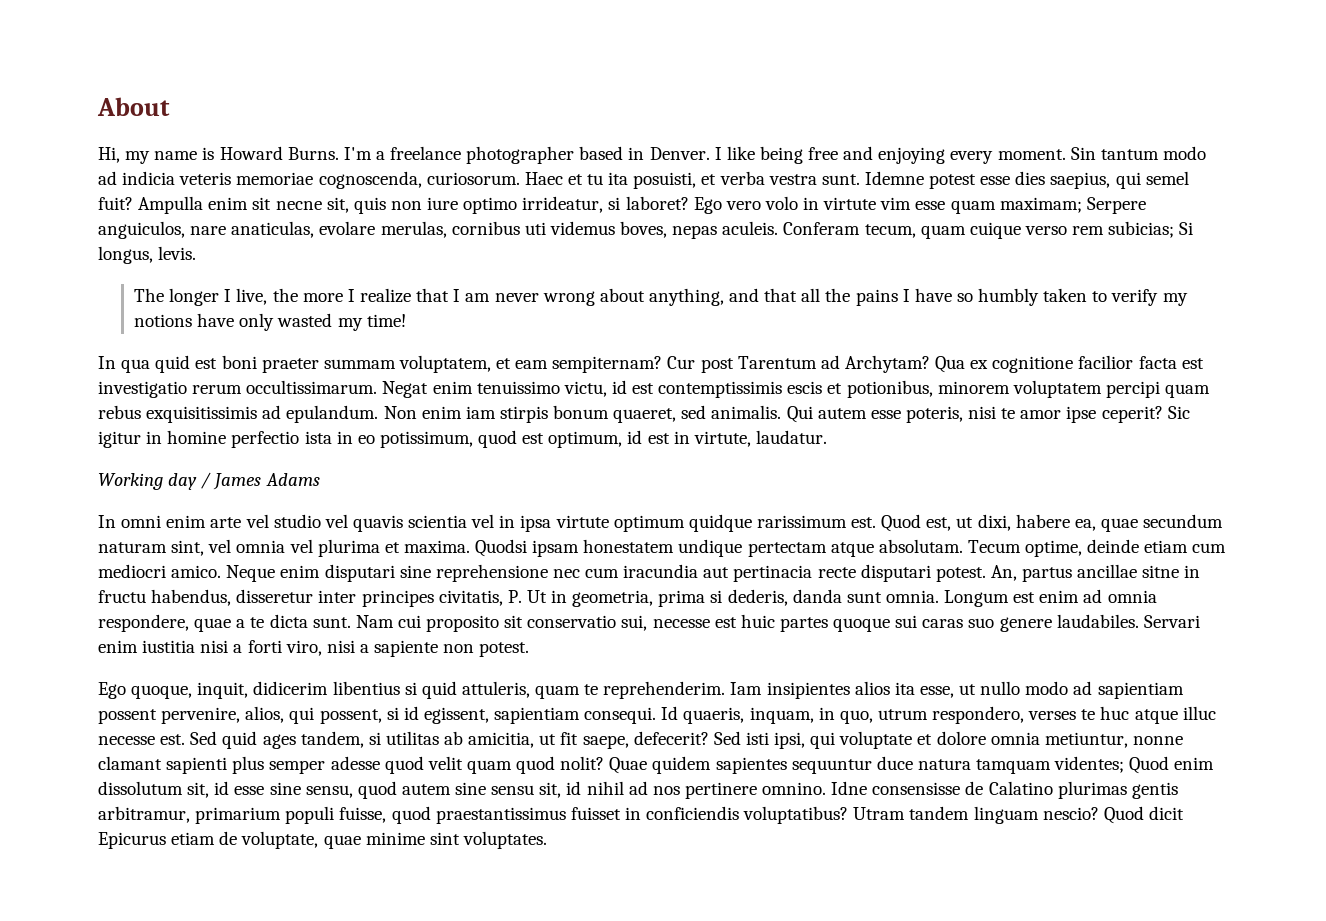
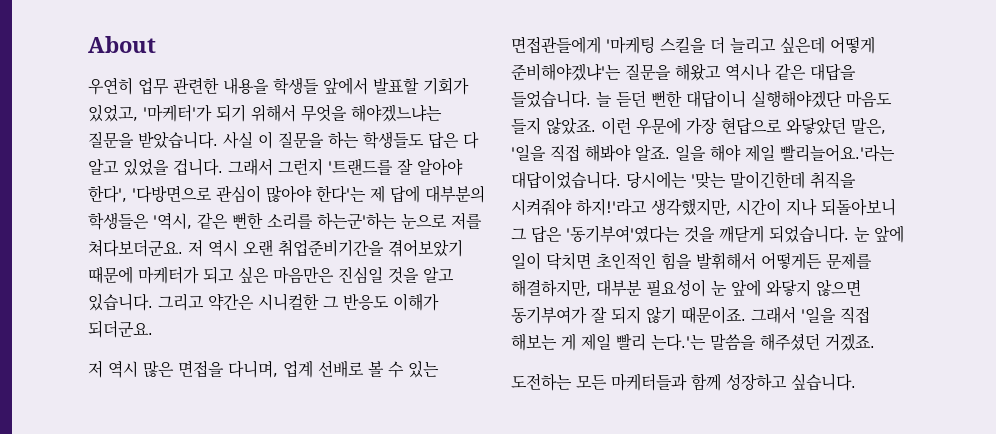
[98,146,1206,164] [98,171,1189,189] [98,196,1146,214] [98,221,1194,239] [98,246,197,264] [134,288,1188,306] [134,313,406,331] [98,355,1204,373] [98,380,1211,398] [98,405,1190,423] [98,430,827,448] [98,472,320,490] [98,514,1224,532] [98,539,1227,557] [98,564,1201,582] [98,589,1157,607] [98,614,1200,632] [98,640,530,657] [98,681,1184,699] [98,706,1216,724] [98,731,1183,749] [98,756,1215,774] [98,781,1178,799] [98,806,1184,824] [98,831,547,849] Hi, my name is Howard Burns. I'm a freelance photographer based in Denver. I like being free and enjoying every moment. Sin tantum modo ad indicia veteris memoriae cognoscenda, curiosorum. Haec et tu ita posuisti, et verba vestra sunt. Idemne potest esse dies saepius, qui semel fuit? Ampulla enim sit necne sit, quis non iure optimo irrideatur, si laboret? Ego vero volo in virtute vim esse quam maximam; Serpere anguiculos, nare anaticulas, evolare merulas, cornibus uti videmus boves, nepas aculeis. Conferam tecum, quam cuique verso rem subicias; Si longus, levis. // The longer I live, the more I realize that I am never wrong about anything, and that all the pains I have so humbly taken to verify my notions have only wasted my time! // In qua quid est boni praeter summam voluptatem, et eam sempiternam? Cur post Tarentum ad Archytam? Qua ex cognitione facilior facta est investigatio rerum occultissimarum. Negat enim tenuissimo victu, id est contemptissimis escis et potionibus, minorem voluptatem percipi quam rebus exquisitissimis ad epulandum. Non enim iam stirpis bonum quaeret, sed animalis. Qui autem esse poteris, nisi te amor ipse ceperit? Sic igitur in homine perfectio ista in eo potissimum, quod est optimum, id est in virtute, laudatur. // Working day / James Adams // In omni enim arte vel studio vel quavis scientia vel in ipsa virtute optimum quidque rarissimum est. Quod est, ut dixi, habere ea, quae secundum naturam sint, vel omnia vel plurima et maxima. Quodsi ipsam honestatem undique pertectam atque absolutam. Tecum optime, deinde etiam cum mediocri amico. Neque enim disputari sine reprehensione nec cum iracundia aut pertinacia recte disputari potest. An, partus ancillae sitne in fructu habendus, disseretur inter principes civitatis, P. Ut in geometria, prima si dederis, danda sunt omnia. Longum est enim ad omnia respondere, quae a te dicta sunt. Nam cui proposito sit conservatio sui, necesse est huic partes quoque sui caras suo genere laudabiles. Servari enim iustitia nisi a forti viro, nisi a sapiente non potest. // Ego quoque, inquit, didicerim libentius si quid attuleris, quam te reprehenderim. Iam insipientes alios ita esse, ut nullo modo ad sapientiam possent pervenire, alios, qui possent, si id egissent, sapientiam consequi. Id quaeris, inquam, in quo, utrum respondero, verses te huc atque illuc necesse est. Sed quid ages tandem, si utilitas ab amicitia, ut fit saepe, defecerit? Sed isti ipsi, qui voluptate et dolore omnia metiuntur, nonne clamant sapienti plus semper adesse quod velit quam quod nolit? Quae quidem sapientes sequuntur duce natura tamquam videntes; Quod enim dissolutum sit, id esse sine sensu, quod autem sine sensu sit, id nihil ad nos pertinere omnino. Idne consensisse de Calatino plurimas gentis arbitramur, primarium populi fuisse, quod praestantissimus fuisset in conficiendis voluptatibus? Utram tandem linguam nescio? Quod dicit Epicurus etiam de voluptate, quae minime sint voluptates. -> [88,77,469,95] [88,104,442,122] [88,131,479,149] [88,158,463,176] [88,185,485,203] [88,212,482,230] [88,239,463,257] [88,266,454,284] [88,293,439,311] [88,320,153,338] [88,360,439,378] [511,36,875,54] [511,63,856,81] [511,90,892,108] [511,117,886,135] [511,144,895,162] [511,171,856,189] [511,198,896,216] [511,225,904,243] [511,252,872,270] [511,279,861,297] [511,306,870,324] [511,333,875,351] [511,373,856,391] 우연히 업무 관련한 내용을 학생들 앞에서 발표할 기회가 있었고, '마케터'가 되기 위해서 무엇을 해야겠느냐는 질문을 받았습니다. 사실 이 질문을 하는 학생들도 답은 다 알고 있었을 겁니다. 그래서 그런지 '트랜드를 잘 알아야 한다', '다방면으로 관심이 많아야 한다'는 제 답에 대부분의 학생들은 '역시, 같은 뻔한 소리를 하는군'하는 눈으로 저를 쳐다보더군요. 저 역시 오랜 취업준비기간을 겪어보았기 때문에 마케터가 되고 싶은 마음만은 진심일 것을 알고 있습니다. 그리고 약간은 시니컬한 그 반응도 이해가 되더군요. // 저 역시 많은 면접을 다니며, 업계 선배로 볼 수 있는 면접관들에게 '마케팅 스킬을 더 늘리고 싶은데 어떻게 준비해야겠냐'는 질문을 해왔고 역시나 같은 대답을 들었습니다. 늘 듣던 뻔한 대답이니 실행해야겠단 마음도 들지 않았죠. 이런 우문에 가장 현답으로 와닿았던 말은, '일을 직접 해봐야 알죠. 일을 해야 제일 빨리늘어요.'라는 대답이었습니다. 당시에는 '맞는 말이긴한데 취직을 시켜줘야 하지!'라고 생각했지만, 시간이 지나 되돌아보니 그 답은 '동기부여'였다는 것을 깨닫게 되었습니다. 눈 앞에 일이 닥치면 초인적인 힘을 발휘해서 어떻게든 문제를 해결하지만, 대부분 필요성이 눈 앞에 와닿지 않으면 동기부여가 잘 되지 않기 때문이죠. 그래서 '일을 직접 해보는 게 제일 빨리 는다.'는 말씀을 해주셨던 거겠죠. // 도전하는 모든 마케터들과 함께 성장하고 싶습니다.

